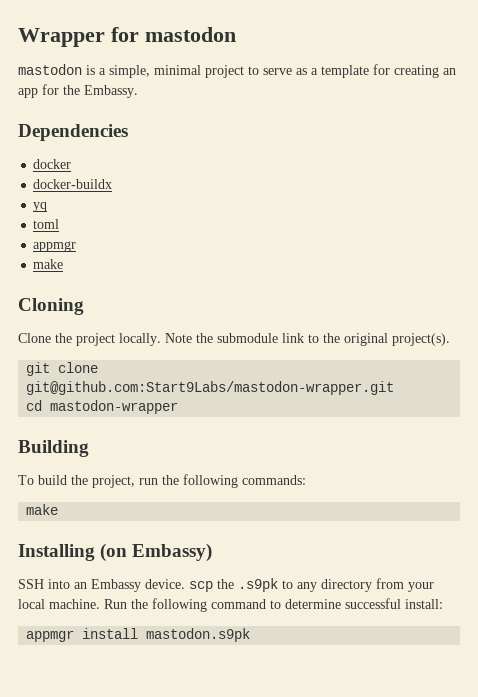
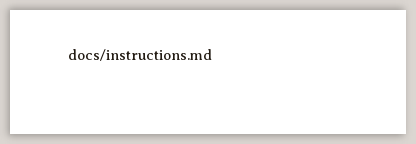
[18,27,236,47] [18,64,456,78] [18,84,138,98] [18,124,128,141] [33,159,72,169] [33,179,113,189] [33,202,48,212] [33,219,60,229] [33,241,77,252] [33,259,64,269] [18,298,84,315] [18,333,450,346] [26,362,99,376] [26,381,395,395] [26,400,179,414] [18,440,89,457] [18,474,306,488] [26,504,59,515] [18,543,213,562] [18,578,434,592] [18,598,443,612] [26,628,251,642] Wrapper for mastodon // mastodon is a simple, minimal project to serve as a template for creating an app for the Embassy. // Dependencies // docker // docker-buildx // yq // toml // appmgr // make // Cloning // Clone the project locally. Note the submodule link to the original project(s). // git clone git@github.com:Start9Labs/mastodon-wrapper.git // cd mastodon-wrapper // Building // To build the project, run the following commands: // make // Installing (on Embassy) // SSH into an Embassy device. scp the .s9pk to any directory from your local machine. Run the following command to determine successful install: // appmgr install mastodon.s9pk -> [68,49,212,61] docs/instructions.md

